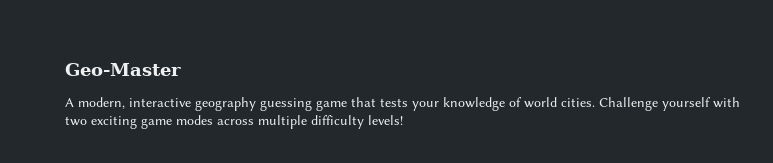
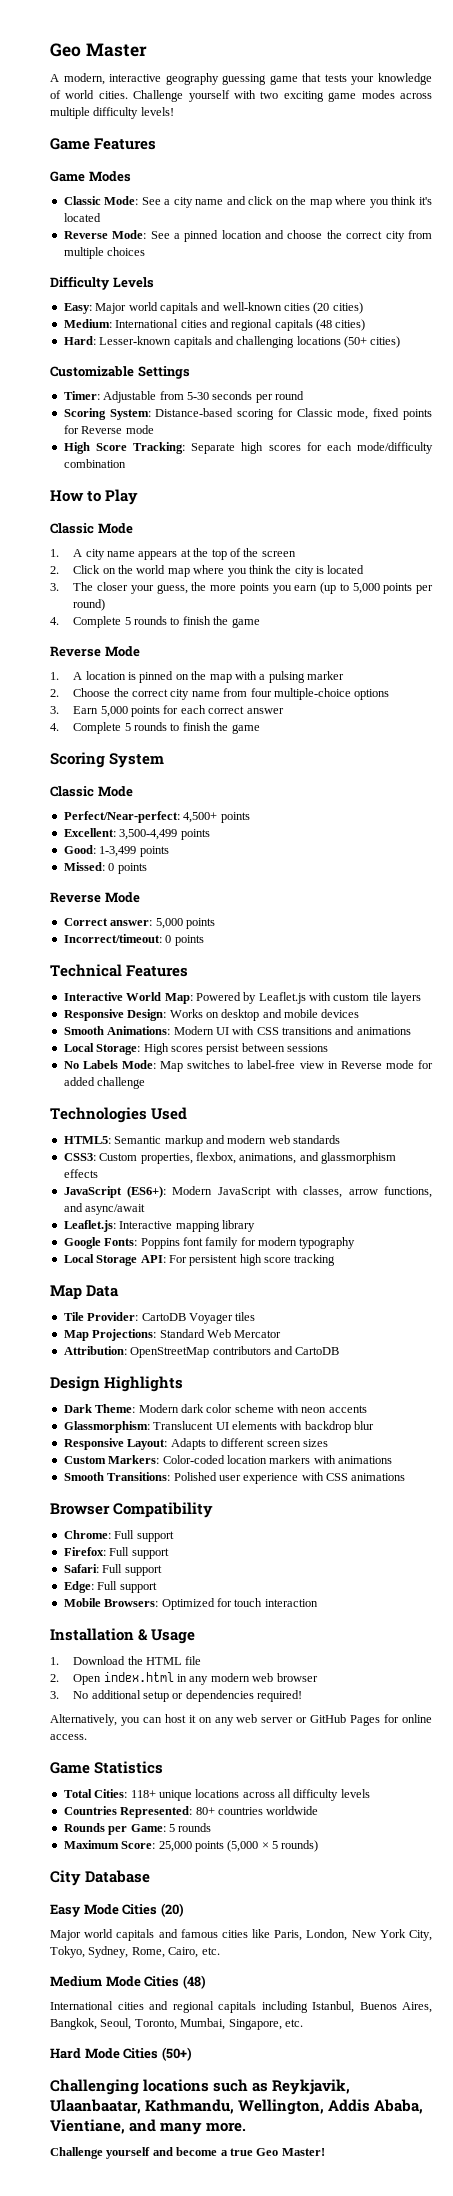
[65,63,181,76] Geo-Master -> [50,43,147,57] Geo Master
(403, 120) none -> [50,138,157,150] [50,171,131,182] [63,196,433,208] [63,213,101,222] [63,230,432,242] [63,247,146,259] [50,276,154,290] [63,302,363,314] [63,319,366,331] [63,336,401,348] [50,366,190,379] [63,391,304,403] [63,408,432,420] [63,425,154,434] [63,442,433,454] [63,459,126,468] [50,489,139,505] [50,523,133,534] [50,548,296,560] [50,565,365,577] [50,582,433,594] [73,599,106,611] [50,616,260,628] [50,646,140,657] [50,671,345,683] [50,688,390,700] [50,705,284,717] [50,722,260,734] [50,752,165,768] [50,786,133,797] [63,811,250,823] [63,828,210,840] [63,845,169,857] [63,862,147,874] [50,892,140,903] [63,918,215,929] [63,934,204,946] [50,964,189,977] [63,992,422,1004] [63,1009,360,1021] [63,1026,411,1035] [63,1043,328,1055] [63,1060,434,1072] [63,1077,146,1089] [50,1107,188,1123] [63,1135,340,1147] [63,1152,396,1164] [63,1169,98,1178] [63,1186,432,1198] [63,1203,146,1215] [63,1220,255,1232] [63,1237,356,1249] [63,1254,336,1266] [50,1285,120,1300] [63,1312,256,1324] [63,1329,282,1341] [63,1346,340,1358] [50,1376,184,1392] [63,1404,367,1413] [63,1421,374,1433] [63,1438,328,1450] [63,1455,392,1464] [63,1472,406,1484] [50,1502,214,1518] [63,1530,174,1542] [63,1547,169,1559] [63,1564,162,1576] [63,1581,157,1593] [63,1598,318,1610] [50,1628,196,1644] [50,1656,202,1665] [50,1672,318,1685] [50,1690,303,1702] [50,1714,432,1726] [50,1734,87,1740] [50,1761,164,1774] [63,1789,370,1801] [63,1806,319,1818] [63,1823,212,1835] [63,1840,319,1852] [50,1870,151,1886] [50,1903,184,1917] [50,1929,432,1941] [50,1946,220,1958] [50,1975,206,1989] [50,2001,432,2013] [50,2018,303,2030] [50,2047,192,2061] [50,2079,351,2095] [50,2099,424,2115] [50,2119,247,2135] [50,2147,325,2159] // Game Features // Game Modes // Classic Mode: See a city name and click on the map where you think it's located // Reverse Mode: See a pinned location and choose the correct city from multiple choices // Difficulty Levels // Easy: Major world capitals and well-known cities (20 cities) // Medium: International cities and regional capitals (48 cities) // Hard: Lesser-known capitals and challenging locations (50+ cities) // Customizable Settings // Timer: Adjustable from 5-30 seconds per round // Scoring System: Distance-based scoring for Classic mode, fixed points for Reverse mode // High Score Tracking: Separate high scores for each mode/difficulty combination // How to Play // Classic Mode // 1. A city name appears at the top of the screen // 2. Click on the world map where you think the city is located // 3. The closer your guess, the more points you earn (up to 5,000 points per round) // 4. Complete 5 rounds to finish the game // Reverse Mode // 1. A location is pinned on the map with a pulsing marker // 2. Choose the correct city name from four multiple-choice options // 3. Earn 5,000 points for each correct answer // 4. Complete 5 rounds to finish the game // Scoring System // Classic Mode // Perfect/Near-perfect: 4,500+ points // Excellent: 3,500-4,499 points // Good: 1-3,499 points // Missed: 0 points // Reverse Mode // Correct answer: 5,000 points // Incorrect/timeout: 0 points // Technical Features // Interactive World Map: Powered by Leaflet.js with custom tile layers // Responsive Design: Works on desktop and mobile devices // Smooth Animations: Modern UI with CSS transitions and animations // Local Storage: High scores persist between sessions // No Labels Mode: Map switches to label-free view in Reverse mode for added challenge // Technologies Used // HTML5: Semantic markup and modern web standards // CSS3: Custom properties, flexbox, animations, and glassmorphism effects // JavaScript (ES6+): Modern JavaScript with classes, arrow functions, and async/await // Leaflet.js: Interactive mapping library // Google Fonts: Poppins font family for modern typography // Local Storage API: For persistent high score tracking // Map Data // Tile Provider: CartoDB Voyager tiles // Map Projections: Standard Web Mercator // Attribution: OpenStreetMap contributors and CartoDB // Design Highlights // Dark Theme: Modern dark color scheme with neon accents // Glassmorphism: Translucent UI elements with backdrop blur // Responsive Layout: Adapts to different screen sizes // Custom Markers: Color-coded location markers with animations // Smooth Transitions: Polished user experience with CSS animations // Browser Compatibility // Chrome: Full support // Firefox: Full support // Safari: Full support // Edge: Full support // Mobile Browsers: Optimized for touch interaction // Installation & Usage // 1. Download the HTML file // 2. Open index.html in any modern web browser // 3. No additional setup or dependencies required! // Alternatively, you can host it on any web server or GitHub Pages for online access. // Game Statistics // Total Cities: 118+ unique locations across all difficulty levels // Countries Represented: 80+ countries worldwide // Rounds per Game: 5 rounds // Maximum Score: 25,000 points (5,000 × 5 rounds) // City Database // Easy Mode Cities (20) // Major world capitals and famous cities like Paris, London, New York City, Tokyo, Sydney, Rome, Cairo, etc. // Medium Mode Cities (48) // International cities and regional capitals including Istanbul, Buenos Aires, Bangkok, Seoul, Toronto, Mumbai, Singapore, etc. // Hard Mode Cities (50+) // Challenging locations such as Reykjavik, Ulaanbaatar, Kathmandu, Wellington, Addis Ababa, Vientiane, and many more. // Challenge yourself and become a true Geo Master!

